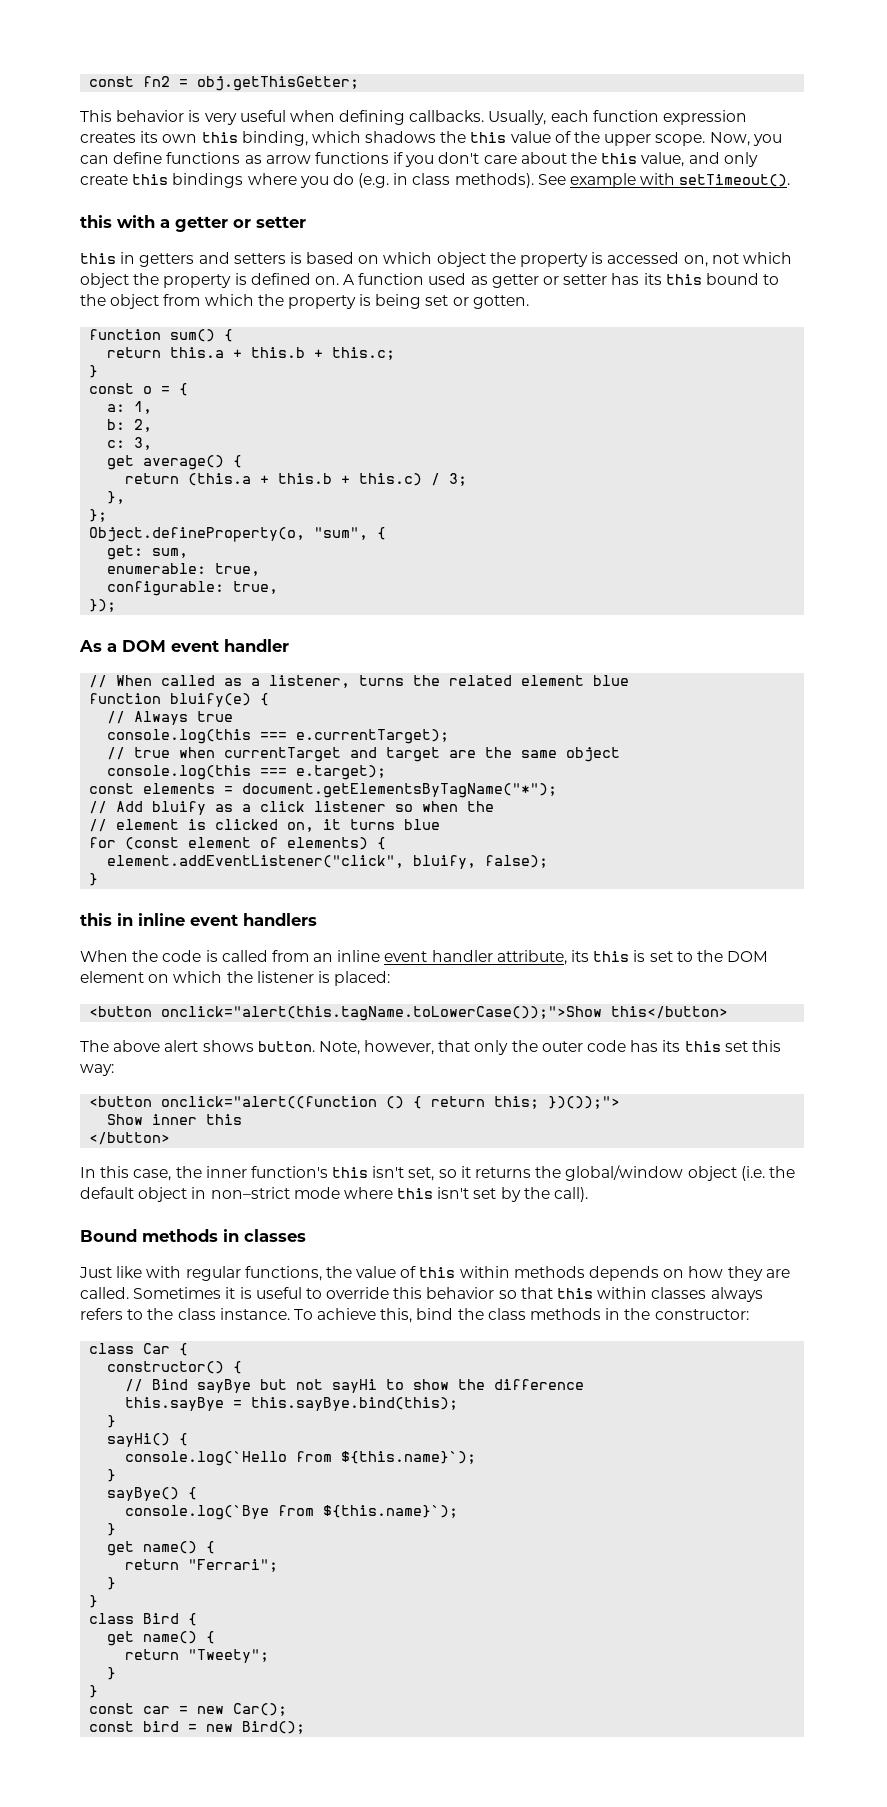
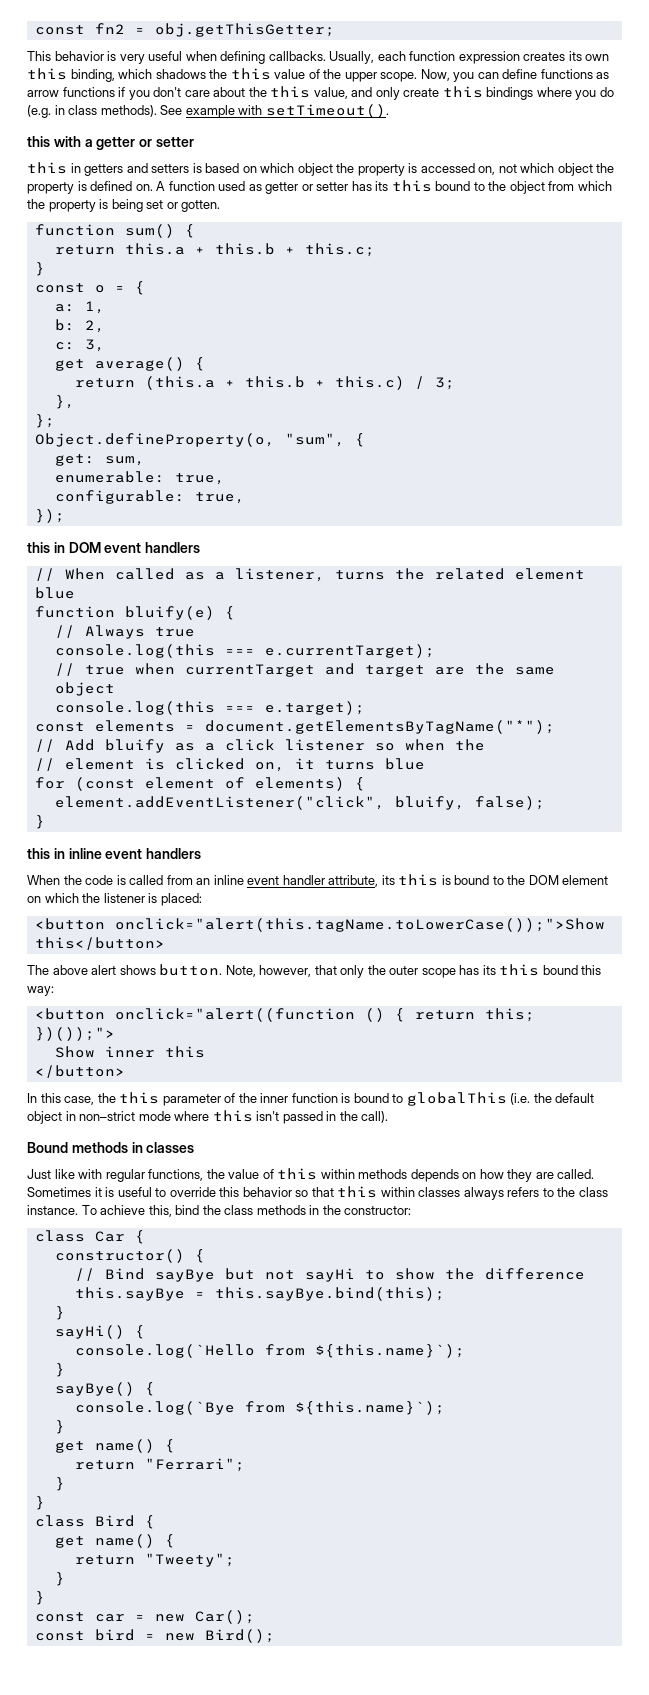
[79,640,117,652] As a -> [27,542,65,553] this in
[224,639,289,652] handler -> [145,542,201,553] handlers
[649,951,673,962] set -> [454,875,490,885] bound
[587,1040,748,1052] code has its this set -> [421,964,578,978] scope has its this bound
[205,1165,737,1181] inner function's this isn't set, so it returns the global/window object -> [119,1092,507,1106] this parameter of the inner function is bound to globalThis
[473,1187,521,1202] set by -> [282,1111,337,1124] passed in

